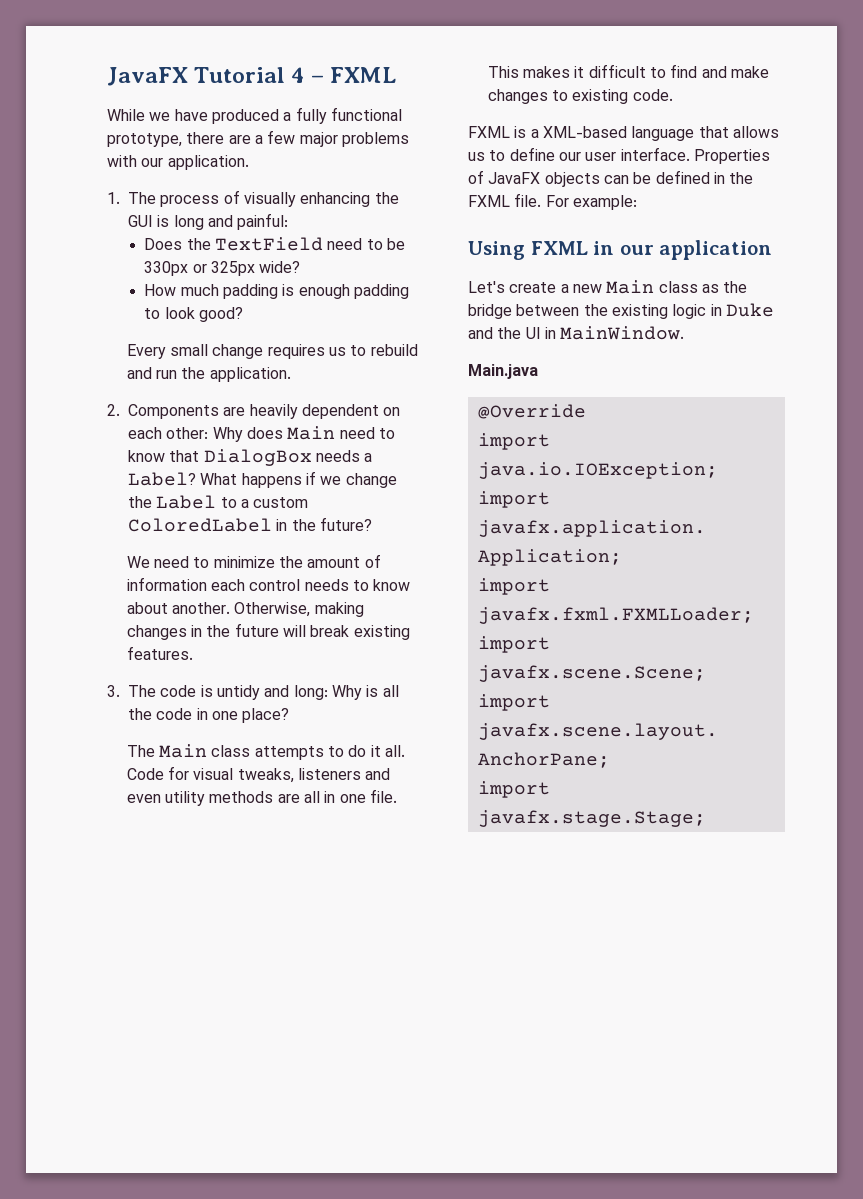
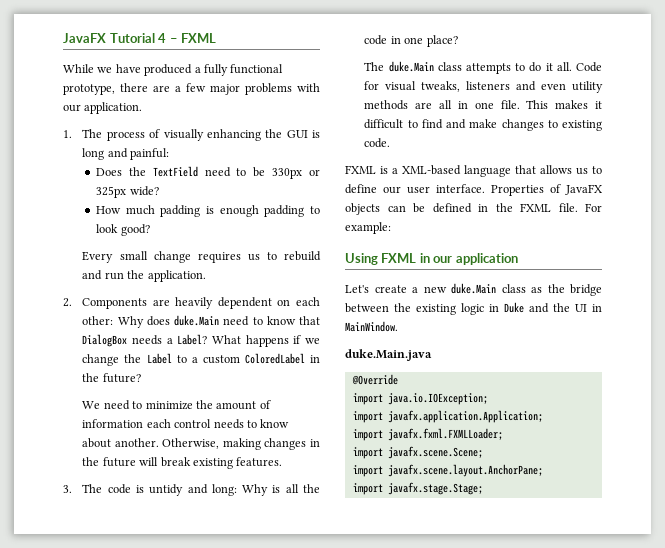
[287,426,336,440] Main -> [174,315,220,326] duke.Main
[159,744,208,758] Main -> [388,61,434,72] duke.Main
[606,280,655,294] Main -> [451,283,496,294] duke.Main
[468,364,538,379] Main.java -> [345,349,432,361] duke.Main.java

